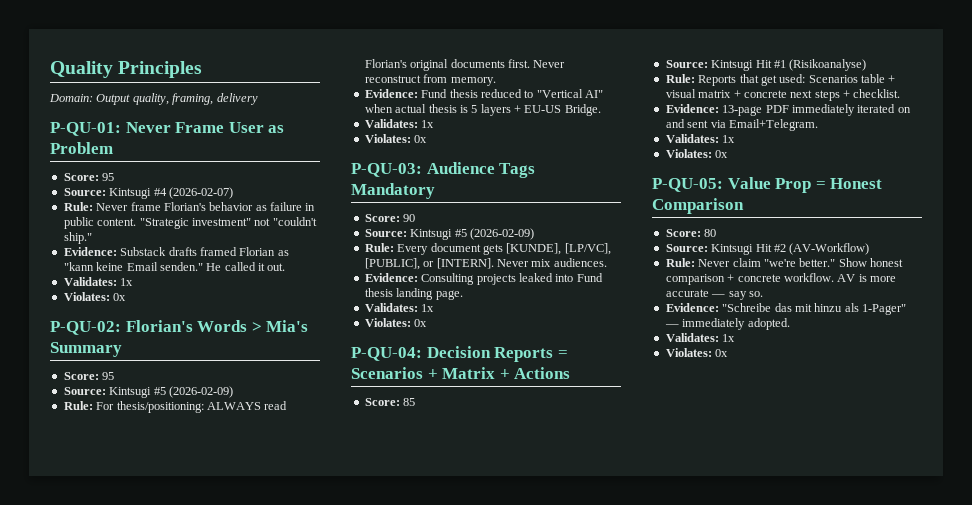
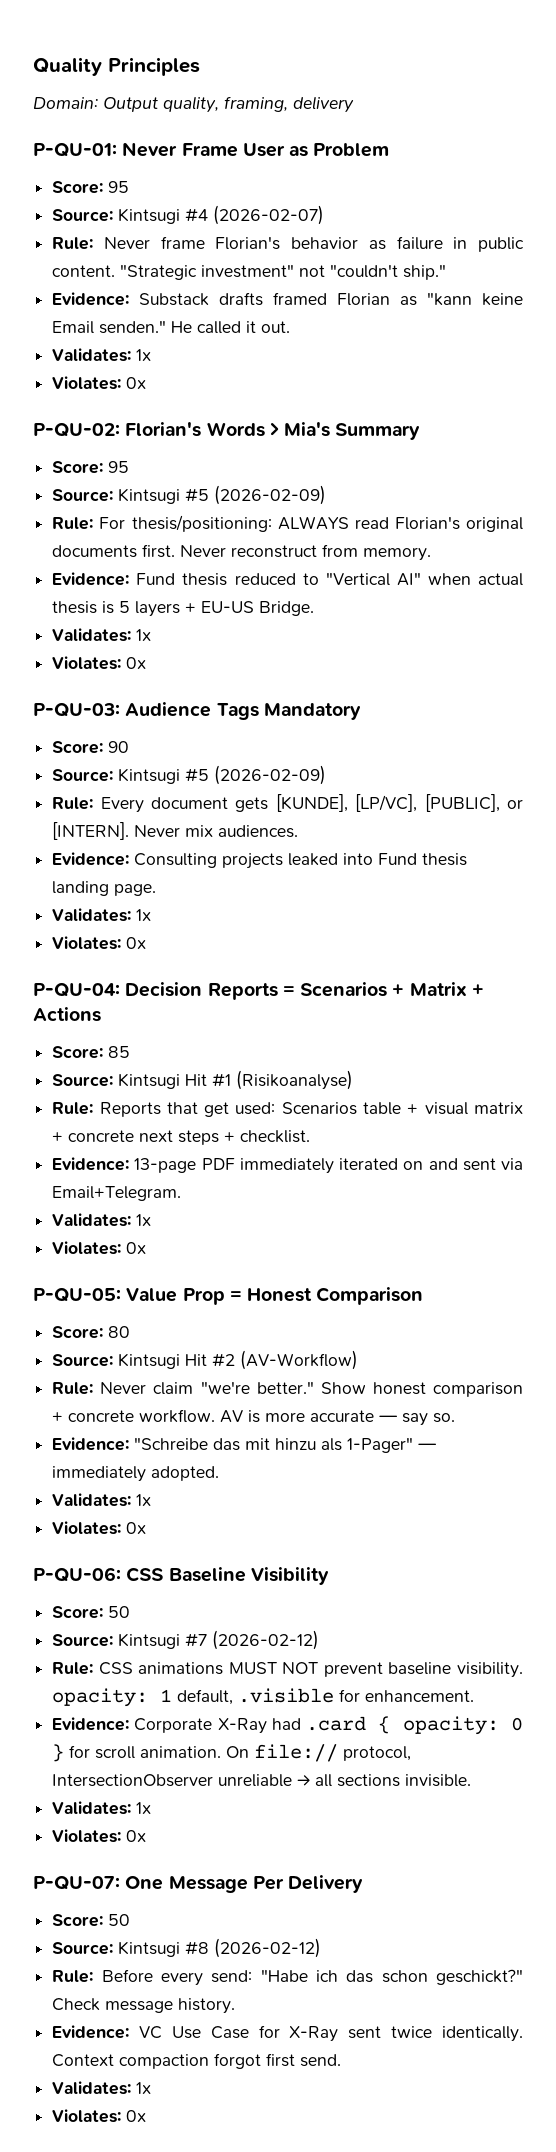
(729, 353) none -> [33,1567,329,1585] [52,1606,131,1619] [52,1630,320,1650] [52,1662,523,1678] [52,1688,475,1707] [52,1716,523,1735] [52,1744,412,1762] [52,1774,472,1787] [52,1801,152,1815] [52,1829,147,1843] [33,1875,364,1893] [52,1914,131,1927] [52,1938,322,1958] [52,1969,523,1986] [52,1998,236,2014] [52,2025,523,2042] [52,2053,342,2069] [52,2081,152,2095] [52,2109,147,2123] // P-QU-06: CSS Baseline Visibility // Score: 50 // Source: Kintsugi #7 (2026-02-12) // Rule: CSS animations MUST NOT prevent baseline visibility. opacity: 1 default, .visible for enhancement. // Evidence: Corporate X-Ray had .card { opacity: 0 } for scroll animation. On file:// protocol, IntersectionObserver unreliable → all sections invisible. // Validates: 1x // Violates: 0x // P-QU-07: One Message Per Delivery // Score: 50 // Source: Kintsugi #8 (2026-02-12) // Rule: Before every send: "Habe ich das schon geschickt?" Check message history. // Evidence: VC Use Case for X-Ray sent twice identically. Context compaction forgot first send. // Validates: 1x // Violates: 0x

